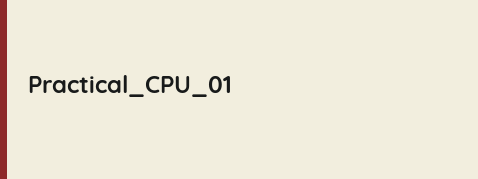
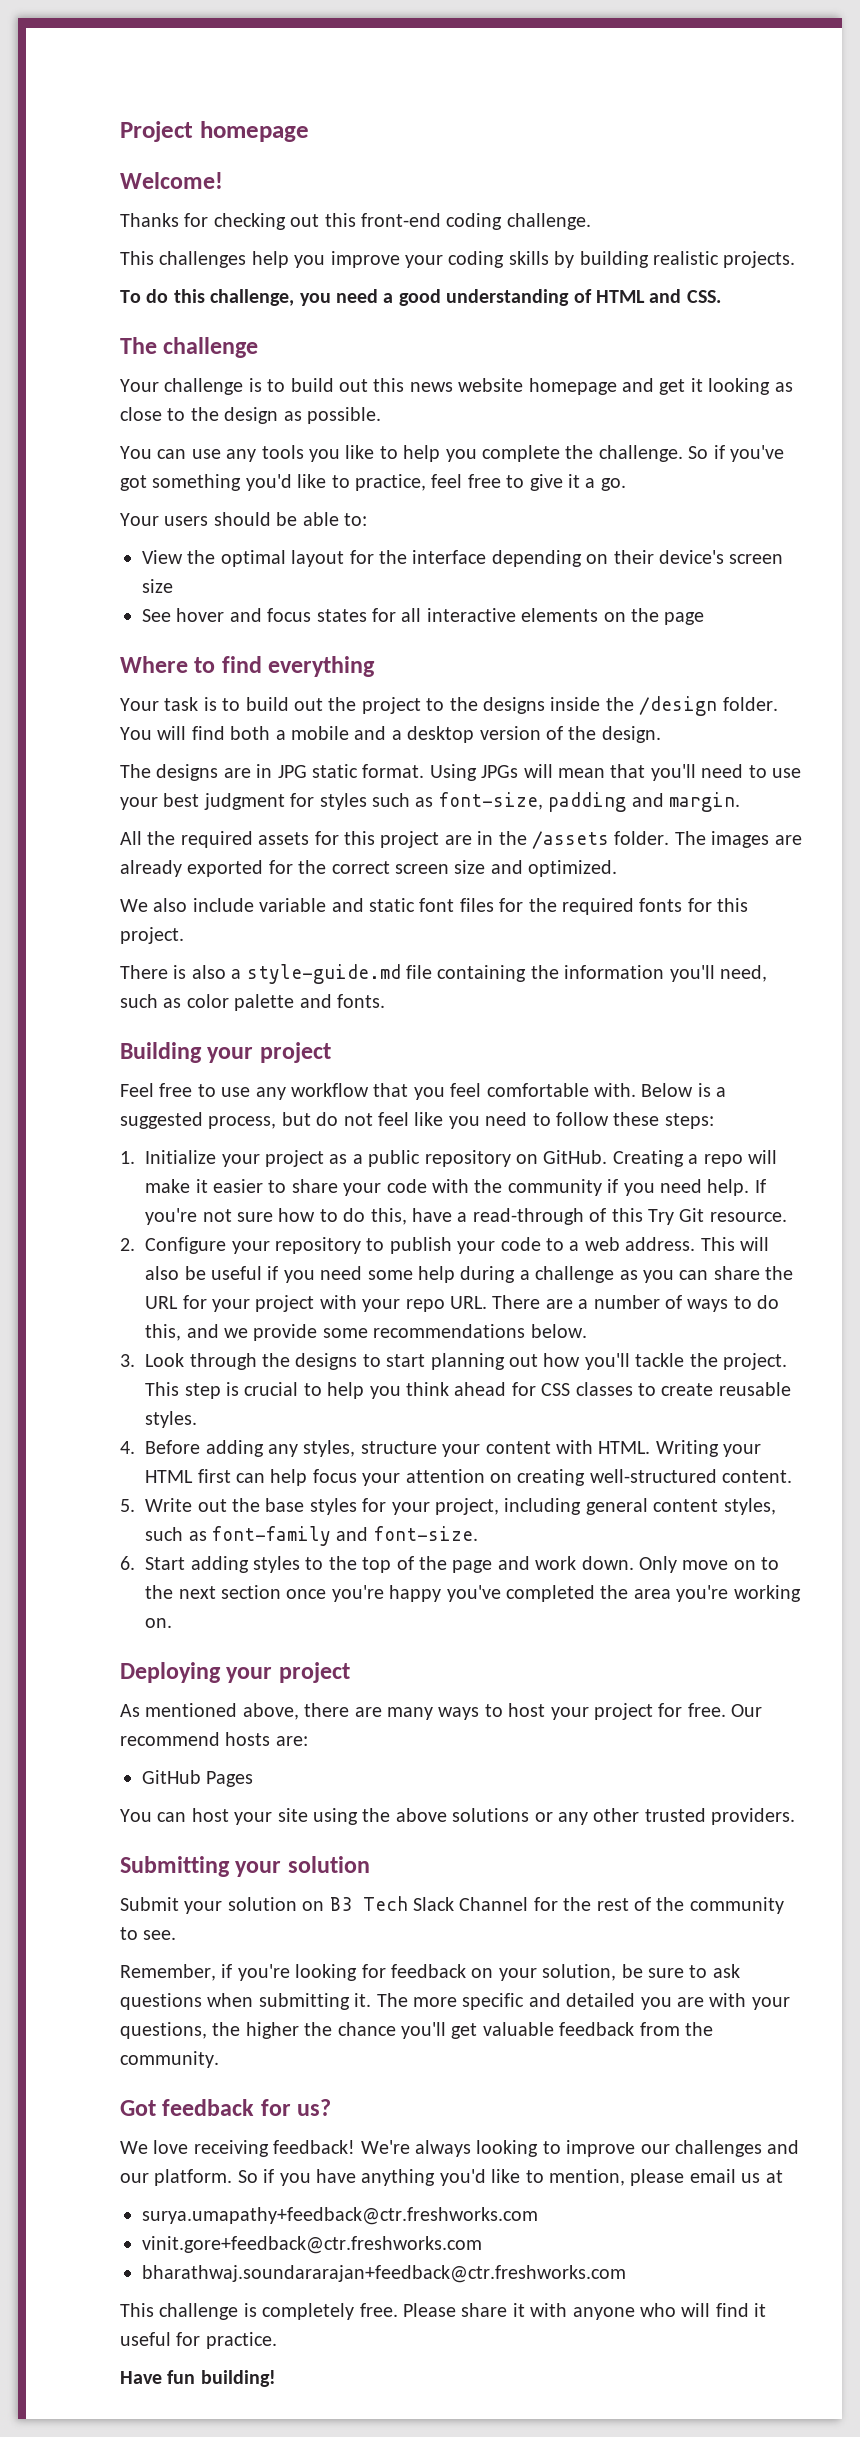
[28,75,232,97] Practical_CPU_01 -> [120,121,309,142] [120,172,223,189] [120,213,591,230] [120,251,796,268] [120,289,721,306] [120,337,259,358] [120,378,793,395] [120,407,381,424] [120,445,784,462] [120,474,626,491] [120,512,367,526] [142,550,784,567] [142,579,173,593] [142,608,705,625] [120,656,376,677] [120,696,778,716] [120,726,661,743] [120,764,801,781] [120,792,740,812] [120,831,802,849] [120,860,618,877] [120,898,749,915] [120,927,184,944] [120,964,767,984] [120,994,385,1011] [120,1042,331,1063] [120,1083,727,1100] [120,1112,714,1129] [120,1150,777,1167] [145,1179,766,1196] [145,1208,787,1225] [120,1237,769,1254] [145,1266,794,1283] [145,1295,780,1312] [145,1324,587,1341] [120,1353,787,1370] [145,1382,791,1399] [145,1411,198,1428] [120,1440,762,1457] [145,1469,793,1486] [120,1498,776,1515] [145,1526,478,1546] [120,1556,780,1573] [145,1585,801,1602] [145,1618,173,1628] [120,1662,350,1683] [120,1703,763,1720] [120,1732,308,1746] [142,1770,254,1787] [120,1808,796,1825] [120,1856,370,1877] [120,1896,784,1914] [120,1927,177,1940] [120,1964,740,1981] [120,1993,790,2010] [120,2022,713,2039] [120,2051,219,2068] [120,2099,332,2116] [120,2140,800,2157] [120,2169,783,2186] [142,2207,538,2225] [142,2236,482,2254] [142,2265,626,2283] [120,2303,767,2320] [120,2332,277,2349] [120,2370,276,2387] Project homepage // Welcome! // Thanks for checking out this front-end coding challenge. // This challenges help you improve your coding skills by building realistic projects. // To do this challenge, you need a good understanding of HTML and CSS. // The challenge // Your challenge is to build out this news website homepage and get it looking as close to the design as possible. // You can use any tools you like to help you complete the challenge. So if you've got something you'd like to practice, feel free to give it a go. // Your users should be able to: // View the optimal layout for the interface depending on their device's screen size // See hover and focus states for all interactive elements on the page // Where to find everything // Your task is to build out the project to the designs inside the /design folder. You will find both a mobile and a desktop version of the design. // The designs are in JPG static format. Using JPGs will mean that you'll need to use your best judgment for styles such as font-size, padding and margin. // All the required assets for this project are in the /assets folder. The images are already exported for the correct screen size and optimized. // We also include variable and static font files for the required fonts for this project. // There is also a style-guide.md file containing the information you'll need, such as color palette and fonts. // Building your project // Feel free to use any workflow that you feel comfortable with. Below is a suggested process, but do not feel like you need to follow these steps: // 1. Initialize your project as a public repository on GitHub. Creating a repo will make it easier to share your code with the community if you need help. If you're not sure how to do this, have a read-through of this Try Git resource. // 2. Configure your repository to publish your code to a web address. This will also be useful if you need some help during a challenge as you can share the URL for your project with your repo URL. There are a number of ways to do this, and we provide some recommendations below. // 3. Look through the designs to start planning out how you'll tackle the project. This step is crucial to help you think ahead for CSS classes to create reusable styles. // 4. Before adding any styles, structure your content with HTML. Writing your HTML first can help focus your attention on creating well-structured content. // 5. Write out the base styles for your project, including general content styles, such as font-family and font-size. // 6. Start adding styles to the top of the page and work down. Only move on to the next section once you're happy you've completed the area you're working on. // Deploying your project // As mentioned above, there are many ways to host your project for free. Our recommend hosts are: // GitHub Pages // You can host your site using the above solutions or any other trusted providers. // Submitting your solution // Submit your solution on B3 Tech Slack Channel for the rest of the community to see. // Remember, if you're looking for feedback on your solution, be sure to ask questions when submitting it. The more specific and detailed you are with your questions, the higher the chance you'll get valuable feedback from the community. // Got feedback for us? // We love receiving feedback! We're always looking to improve our challenges and our platform. So if you have anything you'd like to mention, please email us at // surya.umapathy+feedback@ctr.freshworks.com // vinit.gore+feedback@ctr.freshworks.com // bharathwaj.soundararajan+feedback@ctr.freshworks.com // This challenge is completely free. Please share it with anyone who will find it useful for practice. // Have fun building!

